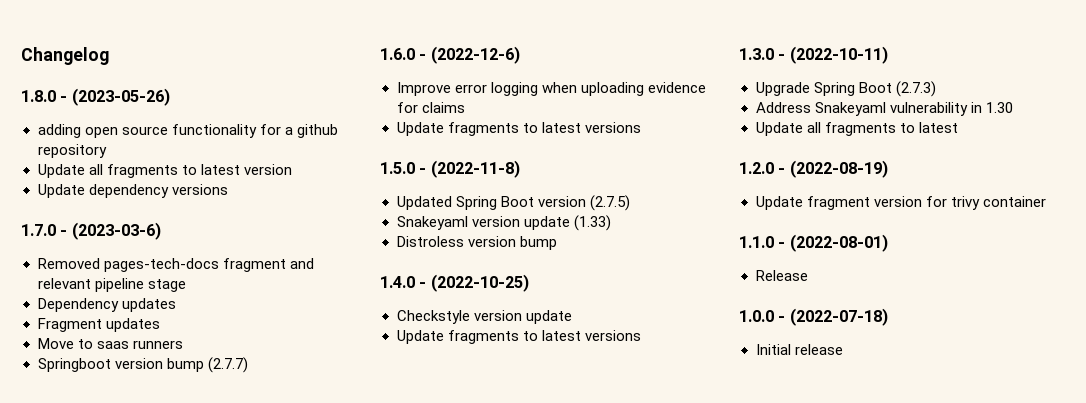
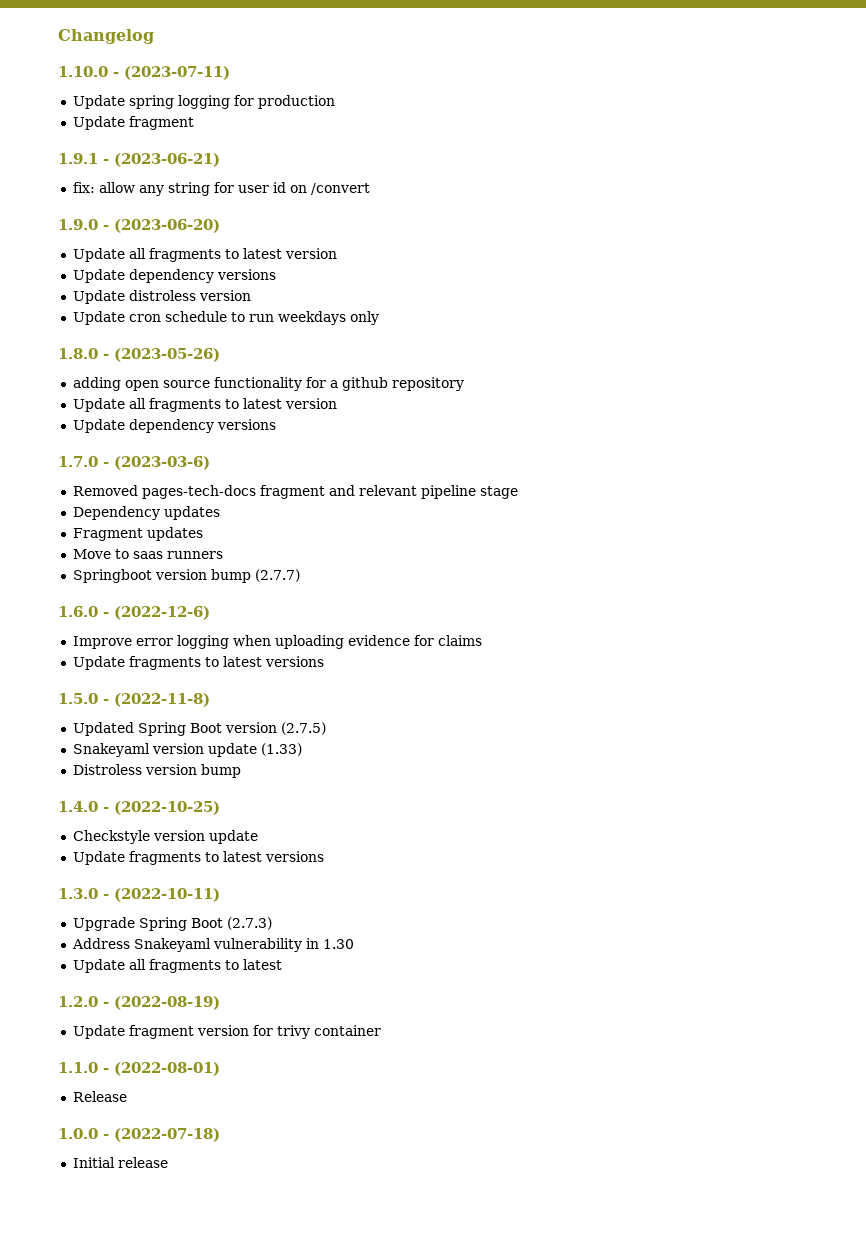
(109, 56) none -> [58,66,230,80] [72,95,335,109] [72,116,194,130] [58,153,220,167] [72,182,370,196] [58,219,220,233] [72,248,337,262] [72,269,276,283] [72,290,251,304] [72,311,379,325] // 1.10.0 - (2023-07-11) // Update spring logging for production // Update fragment // 1.9.1 - (2023-06-21) // fix: allow any string for user id on /convert // 1.9.0 - (2023-06-20) // Update all fragments to latest version // Update dependency versions // Update distroless version // Update cron schedule to run weekdays only

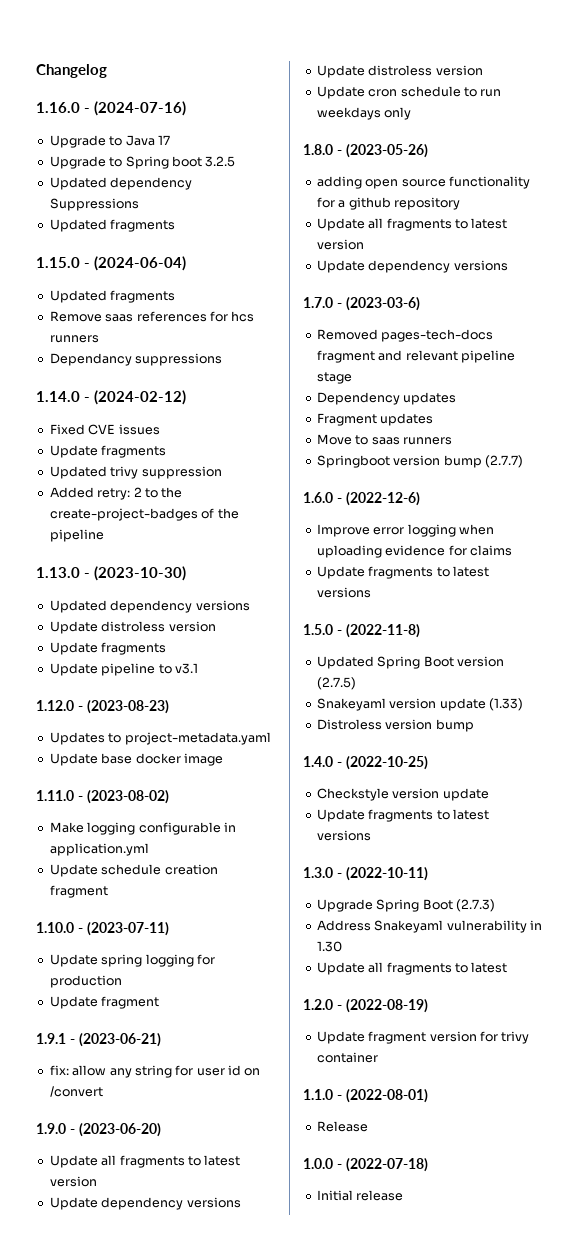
(154, 36) none -> [36,101,186,116] [49,135,170,148] [49,156,236,169] [49,177,193,190] [49,198,139,211] [49,219,176,232] [36,256,186,271] [49,290,176,303] [49,311,255,322] [49,335,99,343] [49,353,223,366] [36,390,186,405] [49,424,160,435] [49,445,167,458] [49,466,222,479] [49,487,183,500] [49,508,239,521] [49,529,104,542] [36,566,186,581] [49,600,250,613] [49,621,216,634] [49,642,167,655] [49,663,198,676] [36,700,169,714] [49,732,271,745] [49,753,223,766] [36,790,169,804] [49,822,236,835] [49,843,149,856] [49,864,218,877] [49,885,108,898] // 1.16.0 - (2024-07-16) // Upgrade to Java 17 // Upgrade to Spring boot 3.2.5 // Updated dependency Suppressions // Updated fragments // 1.15.0 - (2024-06-04) // Updated fragments // Remove saas references for hcs runners // Dependancy suppressions // 1.14.0 - (2024-02-12) // Fixed CVE issues // Update fragments // Updated trivy suppression // Added retry: 2 to the create-project-badges of the pipeline // 1.13.0 - (2023-10-30) // Updated dependency versions // Update distroless version // Update fragments // Update pipeline to v3.1 // 1.12.0 - (2023-08-23) // Updates to project-metadata.yaml // Update base docker image // 1.11.0 - (2023-08-02) // Make logging configurable in application.yml // Update schedule creation fragment

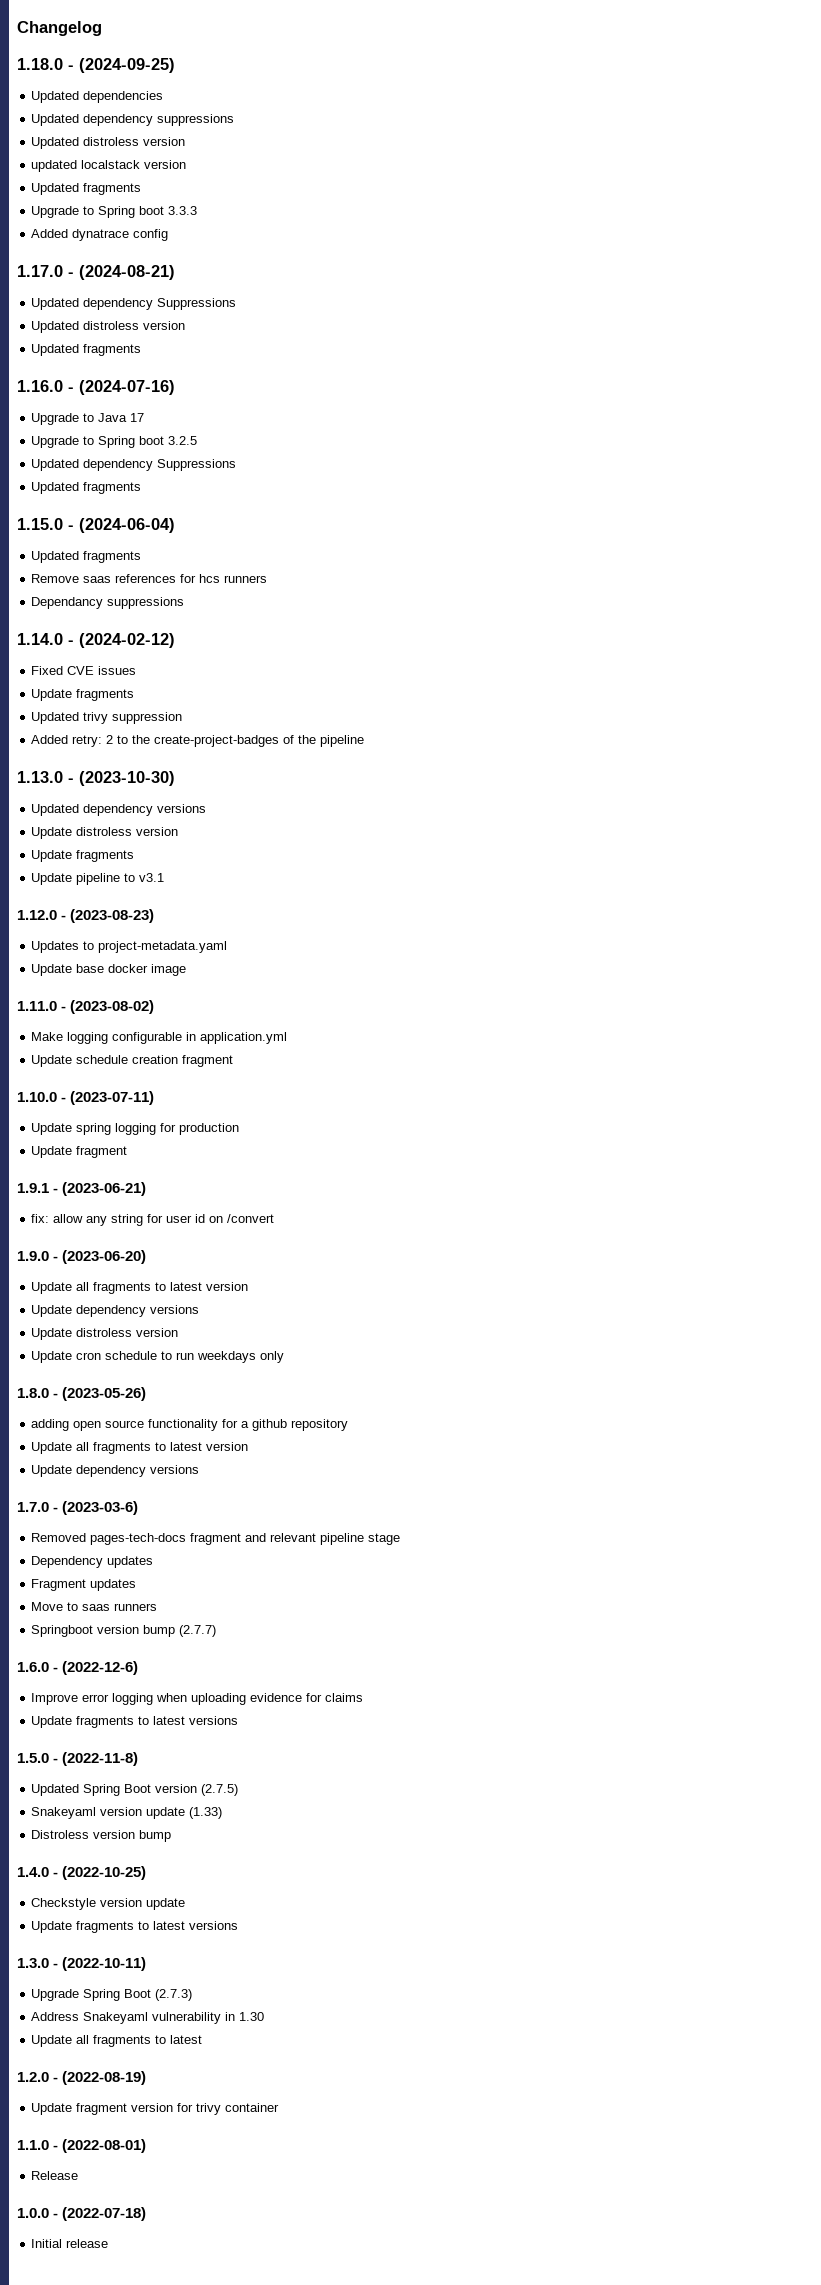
(107, 71) none -> [17,58,175,73] [31,91,164,103] [31,114,235,126] [31,137,186,149] [31,160,187,172] [31,183,142,195] [31,206,198,218] [31,229,169,241] [17,265,175,280] [31,298,237,310] [31,321,186,333] [31,344,142,356] // 1.18.0 - (2024-09-25) // Updated dependencies // Updated dependency suppressions // Updated distroless version // updated localstack version // Updated fragments // Upgrade to Spring boot 3.3.3 // Added dynatrace config // 1.17.0 - (2024-08-21) // Updated dependency Suppressions // Updated distroless version // Updated fragments

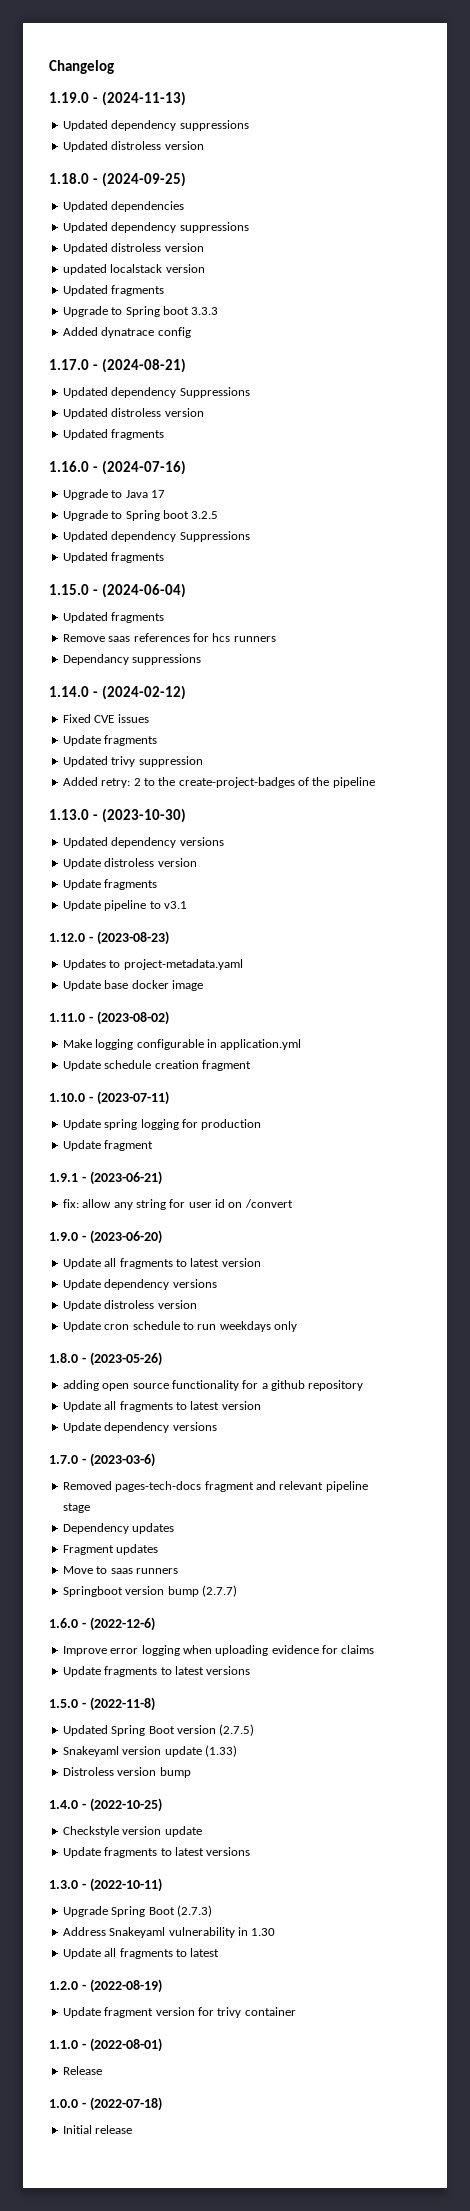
(102, 28) none -> [49,91,186,106] [62,120,249,131] [62,141,204,152] // 1.19.0 - (2024-11-13) // Updated dependency suppressions // Updated distroless version

